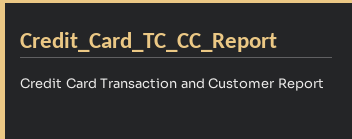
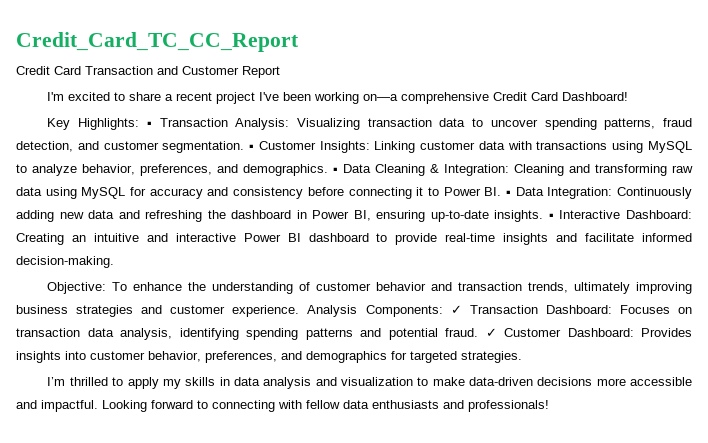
(324, 84) none -> [47,92,629,104] [47,118,692,130] [16,141,692,153] [16,164,693,176] [16,187,692,199] [16,210,692,222] [16,233,693,245] [16,256,114,268] [47,282,692,294] [16,305,692,317] [16,328,692,340] [16,351,522,363] [47,377,692,389] [16,400,549,412] // I'm excited to share a recent project I've been working on—a comprehensive Credit Card Dashboard! // Key Highlights: ▪ Transaction Analysis: Visualizing transaction data to uncover spending patterns, fraud detection, and customer segmentation. ▪ Customer Insights: Linking customer data with transactions using MySQL to analyze behavior, preferences, and demographics. ▪ Data Cleaning & Integration: Cleaning and transforming raw data using MySQL for accuracy and consistency before connecting it to Power BI. ▪ Data Integration: Continuously adding new data and refreshing the dashboard in Power BI, ensuring up-to-date insights. ▪ Interactive Dashboard: Creating an intuitive and interactive Power BI dashboard to provide real-time insights and facilitate informed decision-making. // Objective: To enhance the understanding of customer behavior and transaction trends, ultimately improving business strategies and customer experience. Analysis Components: ✓ Transaction Dashboard: Focuses on transaction data analysis, identifying spending patterns and potential fraud. ✓ Customer Dashboard: Provides insights into customer behavior, preferences, and demographics for targeted strategies. // I’m thrilled to apply my skills in data analysis and visualization to make data-driven decisions more accessible and impactful. Looking forward to connecting with fellow data enthusiasts and professionals!

